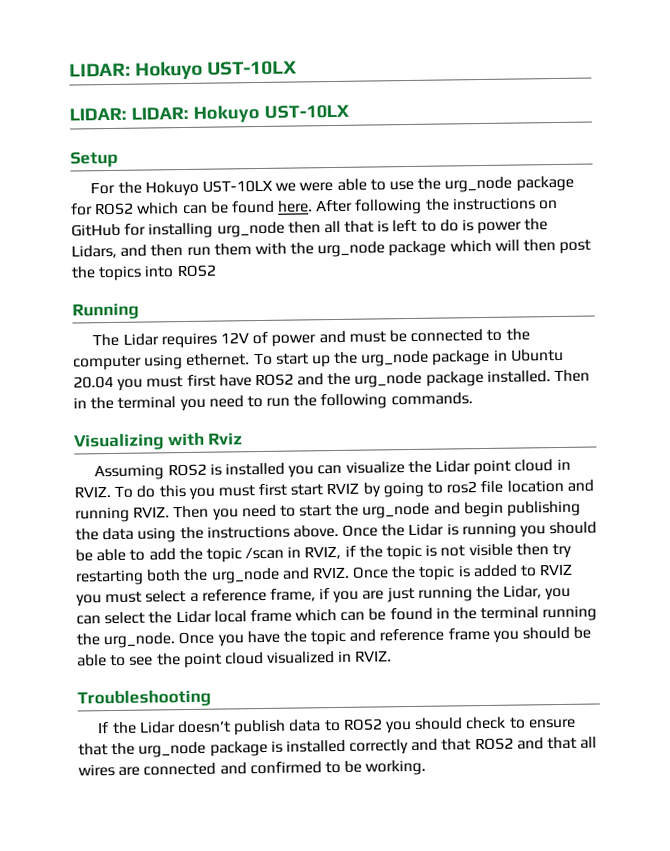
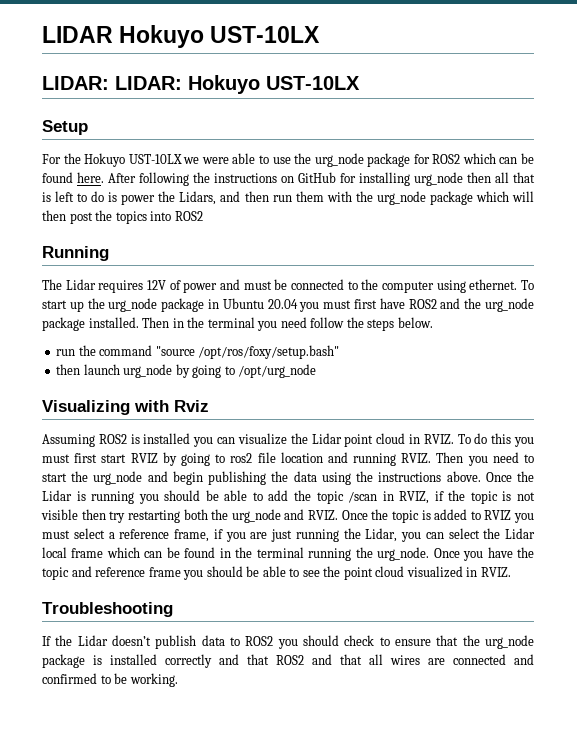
[69,62,131,77] LIDAR: -> [42,26,113,43] LIDAR
[246,392,473,410] to run the following commands. -> [310,317,433,331] [56,345,340,359] [56,364,317,378] follow the steps below. // run the command "source /opt/ros/foxy/setup.bash" // then launch urg_node by going to /opt/urg_node

